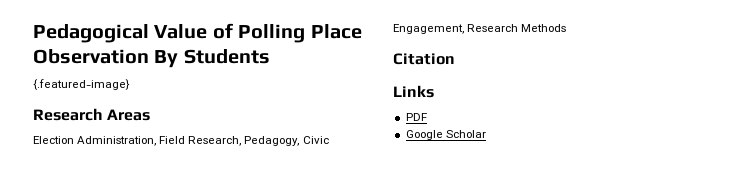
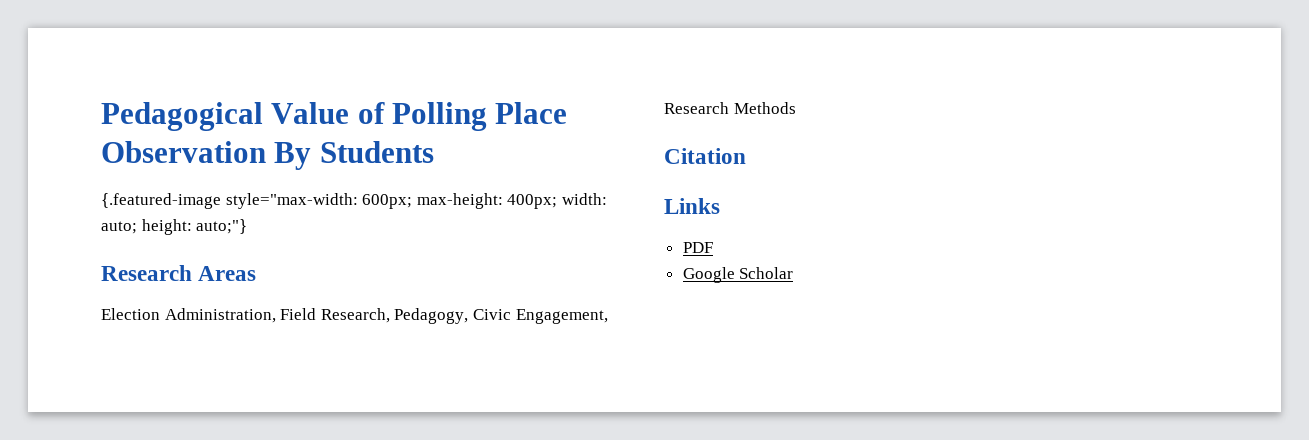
[33,79,130,90] {.featured-image} -> [101,193,607,209] [101,219,248,235] {.featured-image style="max-width: 600px; max-height: 400px; width: auto; height: auto;"}

